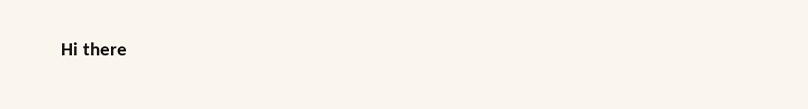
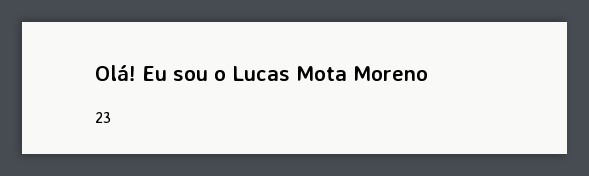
[60,42,128,56] Hi there -> [95,65,428,81] [95,112,111,123] Olá! Eu sou o Lucas Mota Moreno // 23

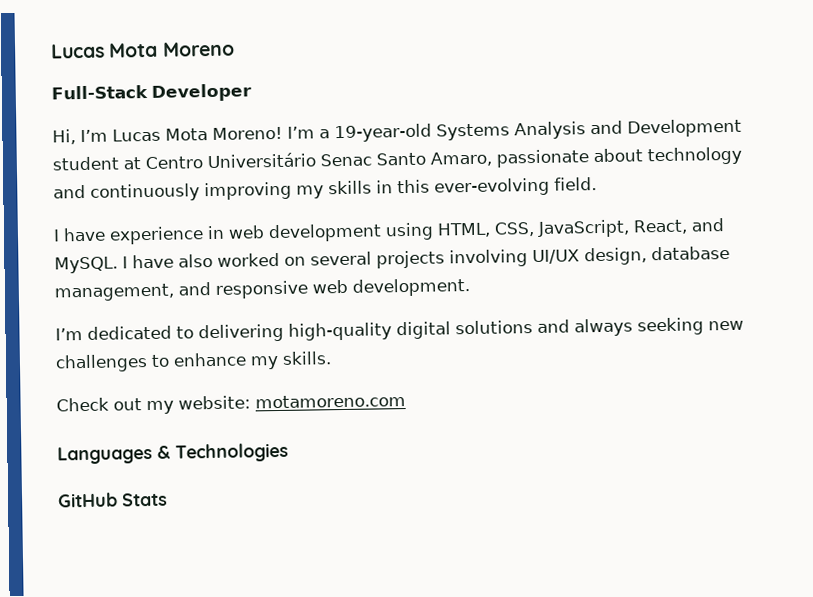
[95,65,226,81] Olá! Eu sou o -> (51, 51) none
[95,112,111,123] 23 -> [51,83,252,102] [52,118,742,145] [52,146,742,171] [53,177,597,202] [53,218,724,245] [54,245,730,274] [54,278,470,302] [55,317,744,343] [55,351,332,373] [56,394,406,415] [57,442,289,465] [57,492,168,508] Full-Stack Developer // Hi, I’m Lucas Mota Moreno! I’m a 19-year-old Systems Analysis and Development student at Centro Universitário Senac Santo Amaro, passionate about technology and continuously improving my skills in this ever-evolving field. // I have experience in web development using HTML, CSS, JavaScript, React, and MySQL. I have also worked on several projects involving UI/UX design, database management, and responsive web development. // I’m dedicated to delivering high-quality digital solutions and always seeking new challenges to enhance my skills. // Check out my website: motamoreno.com // Languages & Technologies // GitHub Stats

